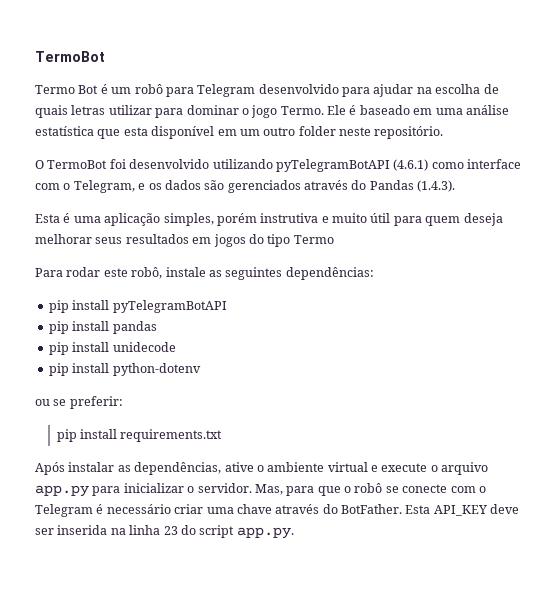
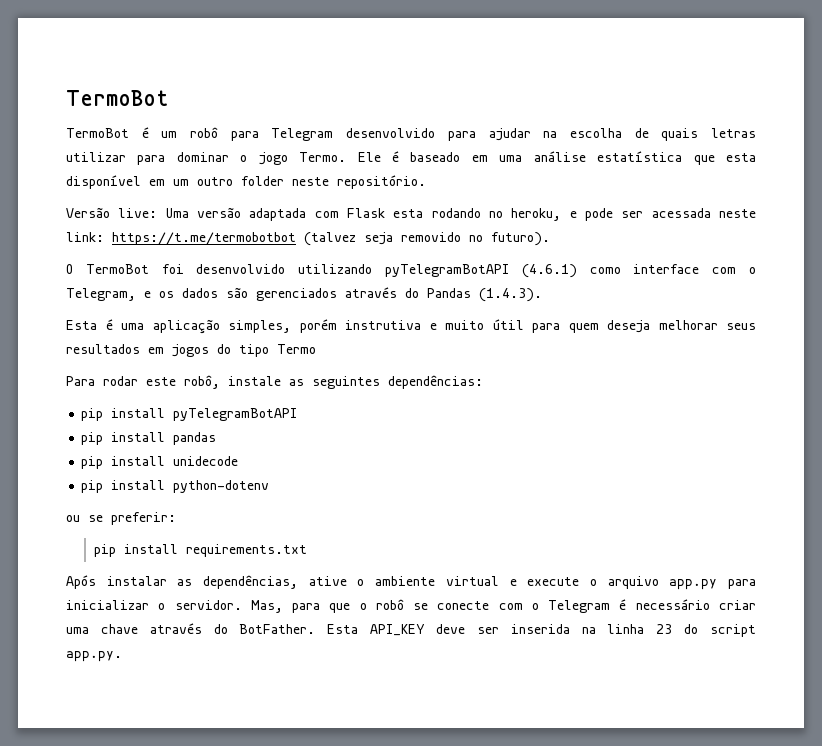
[35,85,99,94] Termo Bot -> [66,128,129,138] TermoBot
(444, 132) none -> [66,207,756,221] [66,232,550,246] // Versão live: Uma versão adaptada com Flask esta rodando no heroku, e pode ser acessada neste link: https://t.me/termobotbot (talvez seja removido no futuro).

